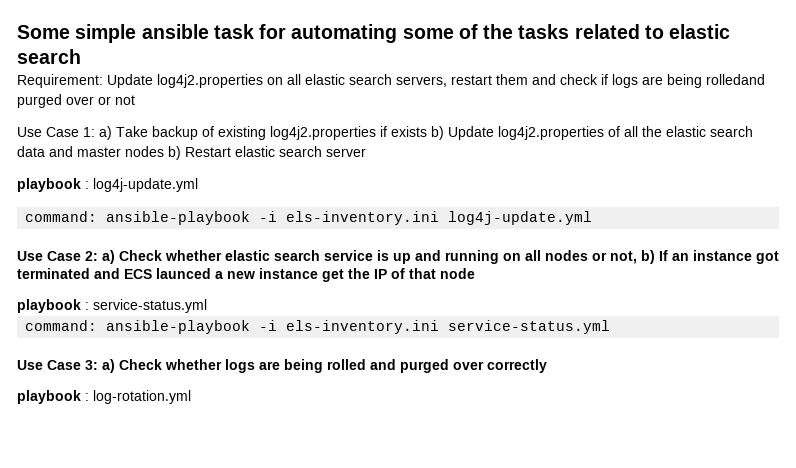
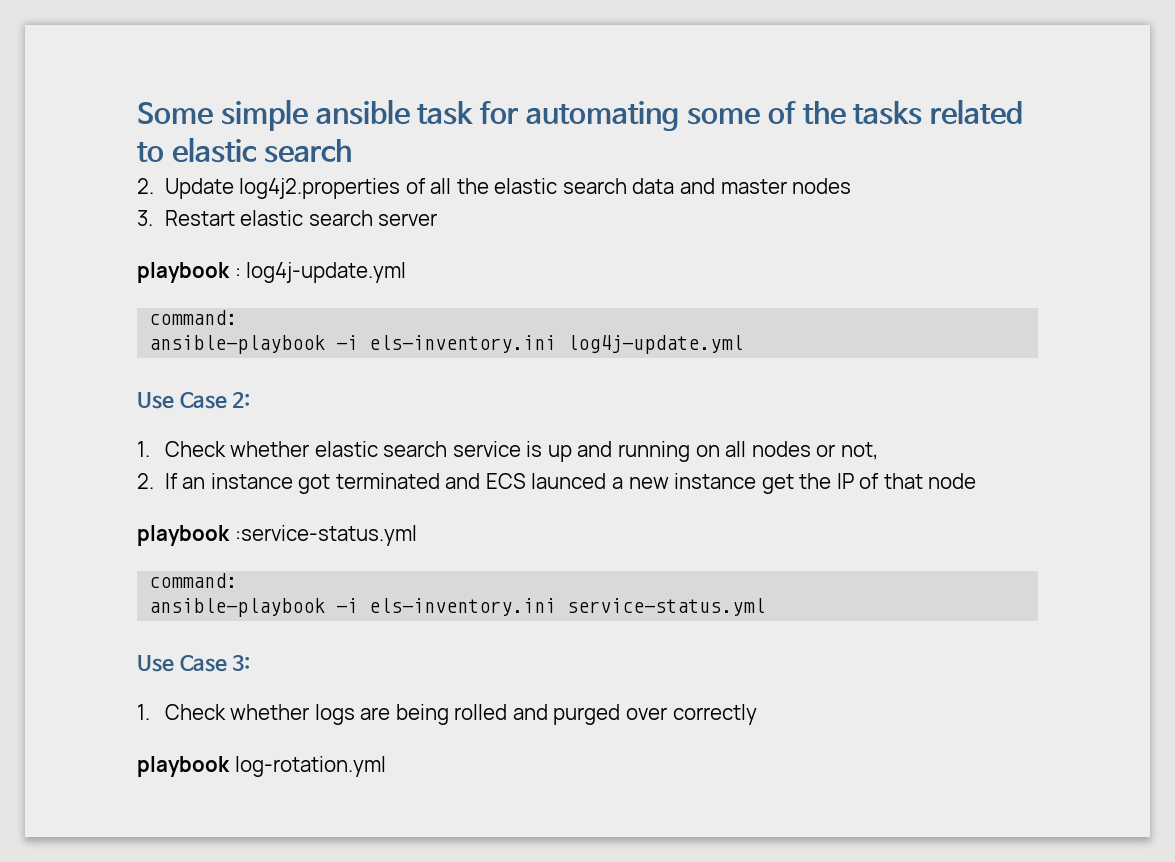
[17,74,765,88] [17,94,135,108] [17,126,444,140] Requirement: Update log4j2.properties on all elastic search servers, restart them and check if logs are being rolledand purged over or not // Use Case 1: a) Take backup of existing log4j2.properties if exists b) -> [137,178,154,194] 2.
[168,146,181,160] b) -> [137,210,153,226] // 3.
(98, 216) none -> (238, 317) //
[102,250,115,264] a) -> [137,441,150,457] // 1.
[641,250,655,264] b) -> [137,473,154,489] // 2.
[85,299,207,313] [25,320,98,331] : service-status.yml // command: -> [234,525,417,546] [149,573,238,588] :service-status.yml // command: //
[102,359,115,373] a) -> [137,704,150,720] // 1.
[85,393,89,401] : -> (230, 766) none

